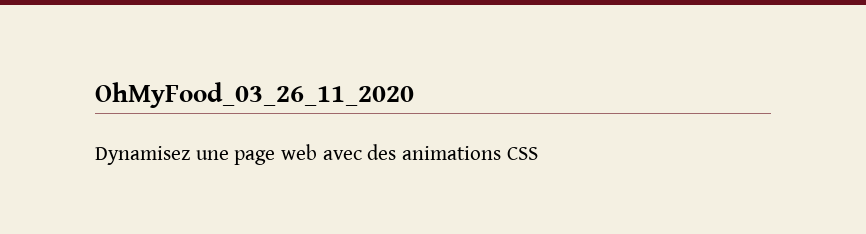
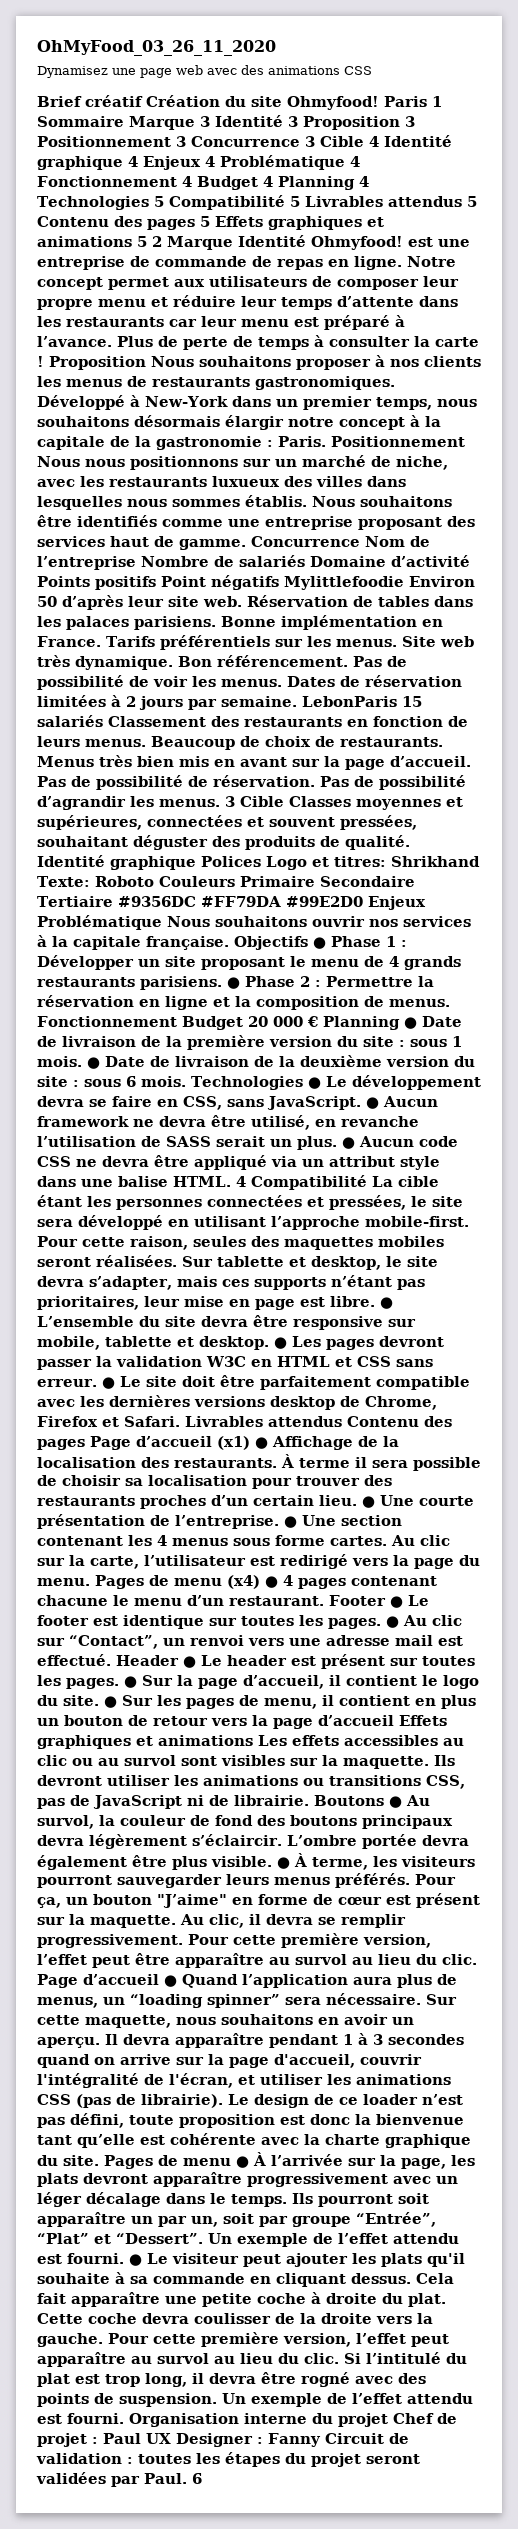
(538, 153) none -> [37,95,442,110] [37,115,415,130] [37,135,452,147] [37,155,360,170] [37,176,369,190] [37,195,477,210] [37,216,384,230] [37,235,470,250] [37,256,456,270] [37,276,459,290] [37,295,458,310] [37,315,405,330] [37,335,479,350] [37,355,481,370] [37,376,395,390] [37,395,477,410] [37,415,441,430] [37,436,465,450] [37,455,448,470] [37,476,406,487] [37,495,452,510] [37,515,475,530] [37,536,430,550] [37,555,470,570] [37,575,475,590] [37,595,473,610] [37,615,443,630] [37,635,474,650] [37,655,407,670] [37,675,462,690] [37,695,422,710] [37,715,468,727] [37,736,443,750] [37,755,471,770] [37,775,466,790] [37,796,463,810] [37,815,417,830] [37,835,410,850] [37,855,480,870] [37,876,415,887] [37,896,426,910] [37,915,471,930] [37,935,407,950] [37,955,461,970] [37,976,434,990] [37,995,450,1010] [37,1016,462,1030] [37,1035,462,1050] [37,1055,475,1069] [37,1075,481,1090] [37,1096,438,1110] [37,1115,419,1130] [37,1136,458,1150] [37,1155,440,1170] [37,1175,439,1190] [37,1195,463,1210] [37,1215,469,1230] [37,1236,444,1250] [37,1255,438,1270] [37,1275,425,1290] [37,1296,393,1310] [37,1315,416,1330] [37,1336,444,1350] [37,1356,433,1370] [37,1375,470,1390] [37,1395,437,1410] [37,1416,452,1427] [37,1436,399,1450] [37,1454,481,1471] [37,1475,392,1489] [37,1495,474,1509] [37,1514,402,1529] [37,1535,450,1546] [37,1554,480,1569] [37,1575,437,1589] [37,1595,429,1608] [37,1615,462,1629] [37,1635,463,1649] [37,1654,475,1669] [37,1675,479,1689] [37,1695,476,1709] [37,1715,447,1729] [37,1735,464,1749] [37,1755,455,1769] [37,1775,465,1789] [37,1795,430,1809] [37,1815,453,1829] [37,1834,469,1849] [37,1853,475,1870] [37,1873,456,1888] [37,1893,480,1908] [37,1914,406,1928] [37,1933,431,1948] [37,1953,477,1968] [37,1974,457,1988] [37,1993,457,2008] [37,2014,414,2028] [37,2033,464,2048] [37,2054,422,2068] [37,2073,451,2088] [37,2094,463,2108] [37,2113,464,2128] [37,2133,471,2148] [37,2152,475,2169] [37,2172,458,2187] [37,2192,429,2207] [37,2212,436,2227] [37,2233,459,2247] [37,2253,465,2267] [37,2272,454,2287] [37,2292,446,2307] [37,2313,433,2324] [37,2332,449,2347] [37,2352,467,2367] [37,2372,426,2387] [37,2393,473,2407] [37,2413,457,2427] [37,2433,409,2447] [36,2452,420,2467] [36,2472,202,2487] // Brief créatif Création du site Ohmyfood! Paris 1 Sommaire Marque 3 Identité 3 Proposition 3 Positionnement 3 Concurrence 3 Cible 4 Identité graphique 4 Enjeux 4 Problématique 4 Fonctionnement 4 Budget 4 Planning 4 Technologies 5 Compatibilité 5 Livrables attendus 5 Contenu des pages 5 Effets graphiques et animations 5 2 Marque Identité Ohmyfood! est une entreprise de commande de repas en ligne. Notre concept permet aux utilisateurs de composer leur propre menu et réduire leur temps d’attente dans les restaurants car leur menu est préparé à l’avance. Plus de perte de temps à consulter la carte ! Proposition Nous souhaitons proposer à nos clients les menus de restaurants gastronomiques. Développé à New-York dans un premier temps, nous souhaitons désormais élargir notre concept à la capitale de la gastronomie : Paris. Positionnement Nous nous positionnons sur un marché de niche, avec les restaurants luxueux des villes dans lesquelles nous sommes établis. Nous souhaitons être identifiés comme une entreprise proposant des services haut de gamme. Concurrence Nom de l’entreprise Nombre de salariés Domaine d’activité Points positifs Point négatifs Mylittlefoodie Environ 50 d’après leur site web. Réservation de tables dans les palaces parisiens. Bonne implémentation en France. Tarifs préférentiels sur les menus. Site web très dynamique. Bon référencement. Pas de possibilité de voir les menus. Dates de réservation limitées à 2 jours par semaine. LebonParis 15 salariés Classement des restaurants en fonction de leurs menus. Beaucoup de choix de restaurants. Menus très bien mis en avant sur la page d’accueil. Pas de possibilité de réservation. Pas de possibilité d’agrandir les menus. 3 Cible Classes moyennes et supérieures, connectées et souvent pressées, souhaitant déguster des produits de qualité. Identité graphique Polices Logo et titres: Shrikhand Texte: Roboto Couleurs Primaire Secondaire Tertiaire #9356DC #FF79DA #99E2D0 Enjeux Problématique Nous souhaitons ouvrir nos services à la capitale française. Objectifs ● Phase 1 : Développer un site proposant le menu de 4 grands restaurants parisiens. ● Phase 2 : Permettre la réservation en ligne et la composition de menus. Fonctionnement Budget 20 000 € Planning ● Date de livraison de la première version du site : sous 1 mois. ● Date de livraison de la deuxième version du site : sous 6 mois. Technologies ● Le développement devra se faire en CSS, sans JavaScript. ● Aucun framework ne devra être utilisé, en revanche l’utilisation de SASS serait un plus. ● Aucun code CSS ne devra être appliqué via un attribut style dans une balise HTML. 4 Compatibilité La cible étant les personnes connectées et pressées, le site sera développé en utilisant l’approche mobile-first. Pour cette raison, seules des maquettes mobiles seront réalisées. Sur tablette et desktop, le site devra s’adapter, mais ces supports n’étant pas prioritaires, leur mise en page est libre. ● L’ensemble du site devra être responsive sur mobile, tablette et desktop. ● Les pages devront passer la validation W3C en HTML et CSS sans erreur. ● Le site doit être parfaitement compatible avec les dernières versions desktop de Chrome, Firefox et Safari. Livrables attendus Contenu des pages Page d’accueil (x1) ● Affichage de la localisation des restaurants. À terme il sera possible de choisir sa localisation pour trouver des restaurants proches d’un certain lieu. ● Une courte présentation de l’entreprise. ● Une section contenant les 4 menus sous forme cartes. Au clic sur la carte, l’utilisateur est redirigé vers la page du menu. Pages de menu (x4) ● 4 pages contenant chacune le menu d’un restaurant. Footer ● Le footer est identique sur toutes les pages. ● Au clic sur “Contact”, un renvoi vers une adresse mail est effectué. Header ● Le header est présent sur toutes les pages. ● Sur la page d’accueil, il contient le logo du site. ● Sur les pages de menu, il contient en plus un bouton de retour vers la page d’accueil Effets graphiques et animations Les effets accessibles au clic ou au survol sont visibles sur la maquette. Ils devront utiliser les animations ou transitions CSS, pas de JavaScript ni de librairie. Boutons ● Au survol, la couleur de fond des boutons principaux devra légèrement s’éclaircir. L’ombre portée devra également être plus visible. ● À terme, les visiteurs pourront sauvegarder leurs menus préférés. Pour ça, un bouton "J’aime" en forme de cœur est présent sur la maquette. Au clic, il devra se remplir progressivement. Pour cette première version, l’effet peut être apparaître au survol au lieu du clic. Page d’accueil ● Quand l’application aura plus de menus, un “loading spinner” sera nécessaire. Sur cette maquette, nous souhaitons en avoir un aperçu. Il devra apparaître pendant 1 à 3 secondes quand on arrive sur la page d'accueil, couvrir l'intégralité de l'écran, et utiliser les animations CSS (pas de librairie). Le design de ce loader n’est pas défini, toute proposition est donc la bienvenue tant qu’elle est cohérente avec la charte graphique du site. Pages de menu ● À l’arrivée sur la page, les plats devront apparaître progressivement avec un léger décalage dans le temps. Ils pourront soit apparaître un par un, soit par groupe “Entrée”, “Plat” et “Dessert”. Un exemple de l’effet attendu est fourni. ● Le visiteur peut ajouter les plats qu'il souhaite à sa commande en cliquant dessus. Cela fait apparaître une petite coche à droite du plat. Cette coche devra coulisser de la droite vers la gauche. Pour cette première version, l’effet peut apparaître au survol au lieu du clic. Si l’intitulé du plat est trop long, il devra être rogné avec des points de suspension. Un exemple de l’effet attendu est fourni. Organisation interne du projet Chef de projet : Paul UX Designer : Fanny Circuit de validation : toutes les étapes du projet seront validées par Paul. 6

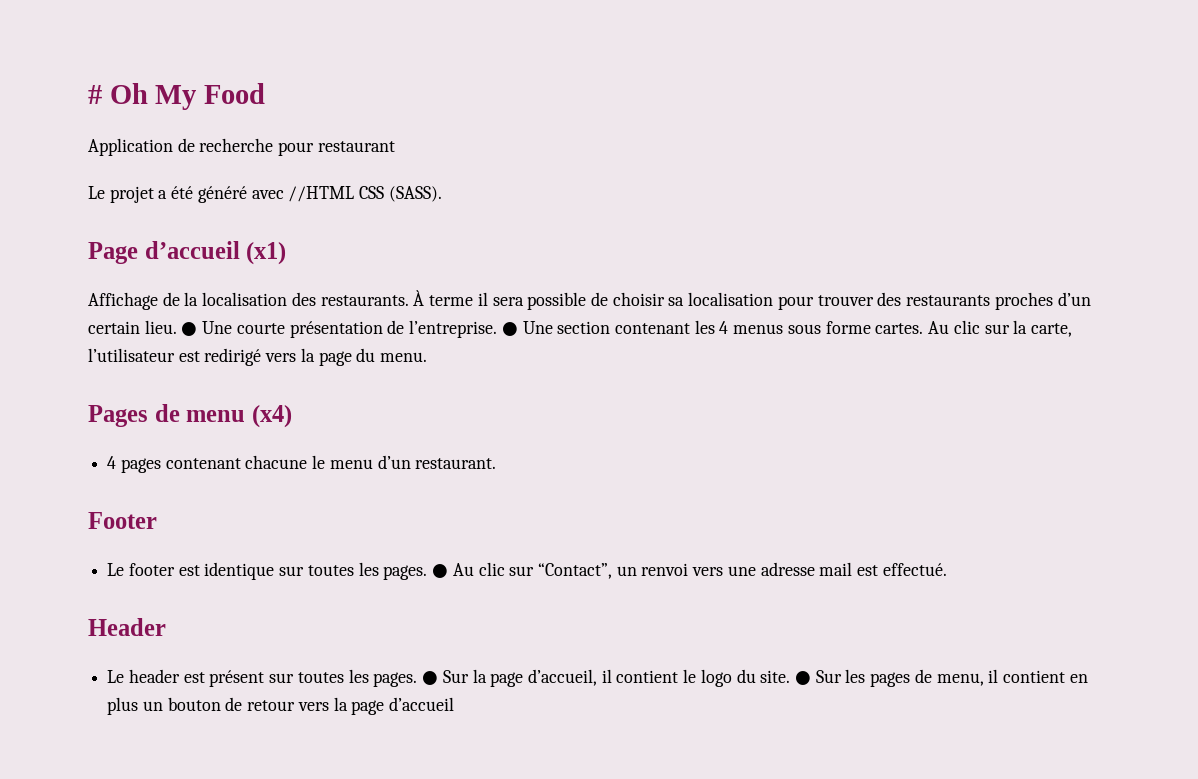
[37,40,276,56] [37,65,372,78] [37,95,442,110] [37,115,415,130] [37,135,452,147] [37,155,360,170] [37,176,369,190] [37,195,477,210] [37,216,384,230] [37,235,470,250] [37,256,456,270] [37,276,459,290] [37,295,458,310] [37,315,405,330] [37,335,479,350] [37,355,481,370] [37,376,395,390] [37,395,477,410] [37,415,441,430] [37,436,465,450] [37,455,448,470] [37,476,406,487] [37,495,452,510] [37,515,475,530] [37,536,430,550] [37,555,470,570] [37,575,475,590] [37,595,473,610] [37,615,443,630] [37,635,474,650] [37,655,407,670] [37,675,462,690] [37,695,422,710] [37,715,468,727] [37,736,443,750] [37,755,471,770] [37,775,466,790] [37,796,463,810] [37,815,417,830] [37,835,410,850] [37,855,480,870] [37,876,415,887] [37,896,426,910] [37,915,471,930] [37,935,407,950] [37,955,461,970] [37,976,434,990] [37,995,450,1010] [37,1016,462,1030] [37,1035,462,1050] [37,1055,475,1069] [37,1075,481,1090] [37,1096,438,1110] [37,1115,419,1130] [37,1136,458,1150] [37,1155,440,1170] [37,1175,439,1190] [37,1195,463,1210] [37,1215,469,1230] [37,1236,444,1250] [37,1255,438,1270] [37,1275,425,1290] [37,1296,393,1310] [37,1315,416,1330] [37,1336,444,1350] [37,1356,433,1370] [37,1375,470,1390] [37,1395,437,1410] [37,1416,452,1427] [37,1439,85,1450] OhMyFood_03_26_11_2020 // Dynamisez une page web avec des animations CSS // Brief créatif Création du site Ohmyfood! Paris 1 Sommaire Marque 3 Identité 3 Proposition 3 Positionnement 3 Concurrence 3 Cible 4 Identité graphique 4 Enjeux 4 Problématique 4 Fonctionnement 4 Budget 4 Planning 4 Technologies 5 Compatibilité 5 Livrables attendus 5 Contenu des pages 5 Effets graphiques et animations 5 2 Marque Identité Ohmyfood! est une entreprise de commande de repas en ligne. Notre concept permet aux utilisateurs de composer leur propre menu et réduire leur temps d’attente dans les restaurants car leur menu est préparé à l’avance. Plus de perte de temps à consulter la carte ! Proposition Nous souhaitons proposer à nos clients les menus de restaurants gastronomiques. Développé à New-York dans un premier temps, nous souhaitons désormais élargir notre concept à la capitale de la gastronomie : Paris. Positionnement Nous nous positionnons sur un marché de niche, avec les restaurants luxueux des villes dans lesquelles nous sommes établis. Nous souhaitons être identifiés comme une entreprise proposant des services haut de gamme. Concurrence Nom de l’entreprise Nombre de salariés Domaine d’activité Points positifs Point négatifs Mylittlefoodie Environ 50 d’après leur site web. Réservation de tables dans les palaces parisiens. Bonne implémentation en France. Tarifs préférentiels sur les menus. Site web très dynamique. Bon référencement. Pas de possibilité de voir les menus. Dates de réservation limitées à 2 jours par semaine. LebonParis 15 salariés Classement des restaurants en fonction de leurs menus. Beaucoup de choix de restaurants. Menus très bien mis en avant sur la page d’accueil. Pas de possibilité de réservation. Pas de possibilité d’agrandir les menus. 3 Cible Classes moyennes et supérieures, connectées et souvent pressées, souhaitant déguster des produits de qualité. Identité graphique Polices Logo et titres: Shrikhand Texte: Roboto Couleurs Primaire Secondaire Tertiaire #9356DC #FF79DA #99E2D0 Enjeux Problématique Nous souhaitons ouvrir nos services à la capitale française. Objectifs ● Phase 1 : Développer un site proposant le menu de 4 grands restaurants parisiens. ● Phase 2 : Permettre la réservation en ligne et la composition de menus. Fonctionnement Budget 20 000 € Planning ● Date de livraison de la première version du site : sous 1 mois. ● Date de livraison de la deuxième version du site : sous 6 mois. Technologies ● Le développement devra se faire en CSS, sans JavaScript. ● Aucun framework ne devra être utilisé, en revanche l’utilisation de SASS serait un plus. ● Aucun code CSS ne devra être appliqué via un attribut style dans une balise HTML. 4 Compatibilité La cible étant les personnes connectées et pressées, le site sera développé en utilisant l’approche mobile-first. Pour cette raison, seules des maquettes mobiles seront réalisées. Sur tablette et desktop, le site devra s’adapter, mais ces supports n’étant pas prioritaires, leur mise en page est libre. ● L’ensemble du site devra être responsive sur mobile, tablette et desktop. ● Les pages devront passer la validation W3C en HTML et CSS sans erreur. ● Le site doit être parfaitement compatible avec les dernières versions desktop de Chrome, Firefox et Safari. Livrables attendus Contenu des pages -> [88,83,266,110] [88,138,395,156] [88,186,442,203] # Oh My Food // Application de recherche pour restaurant // Le projet a été généré avec //HTML CSS (SASS). //
[255,1437,268,1449] ● -> (287, 253) //
(90, 1582) none -> (428, 357) //
[265,1576,278,1588] ● -> (292, 416) //
(324, 1601) none -> (497, 463) //
[390,1596,403,1608] ● -> (157, 520) //
(111, 1660) none -> (947, 569) //
[183,1656,196,1668] ● -> (166, 627) //
[399,1715,447,1726] [37,1735,464,1749] [37,1755,455,1769] [37,1775,465,1789] [37,1795,430,1809] [37,1815,453,1829] [37,1834,469,1849] [37,1853,475,1870] [37,1873,456,1888] [37,1893,480,1908] [37,1914,406,1928] [37,1933,431,1948] [37,1953,477,1968] [37,1974,457,1988] [37,1993,457,2008] [37,2014,414,2028] [37,2033,464,2048] [37,2054,422,2068] [37,2073,451,2088] [37,2094,463,2108] [37,2113,464,2128] [37,2133,471,2148] [37,2152,475,2169] [37,2172,458,2187] [37,2192,429,2207] [37,2212,436,2227] [37,2233,459,2247] [37,2253,465,2267] [37,2272,454,2287] [37,2292,446,2307] [37,2313,433,2324] [37,2332,449,2347] [37,2352,467,2367] [37,2372,426,2387] [37,2393,473,2407] [37,2413,457,2427] [37,2433,409,2447] [36,2452,420,2467] [36,2472,202,2487] Effets graphiques et animations Les effets accessibles au clic ou au survol sont visibles sur la maquette. Ils devront utiliser les animations ou transitions CSS, pas de JavaScript ni de librairie. Boutons ● Au survol, la couleur de fond des boutons principaux devra légèrement s’éclaircir. L’ombre portée devra également être plus visible. ● À terme, les visiteurs pourront sauvegarder leurs menus préférés. Pour ça, un bouton "J’aime" en forme de cœur est présent sur la maquette. Au clic, il devra se remplir progressivement. Pour cette première version, l’effet peut être apparaître au survol au lieu du clic. Page d’accueil ● Quand l’application aura plus de menus, un “loading spinner” sera nécessaire. Sur cette maquette, nous souhaitons en avoir un aperçu. Il devra apparaître pendant 1 à 3 secondes quand on arrive sur la page d'accueil, couvrir l'intégralité de l'écran, et utiliser les animations CSS (pas de librairie). Le design de ce loader n’est pas défini, toute proposition est donc la bienvenue tant qu’elle est cohérente avec la charte graphique du site. Pages de menu ● À l’arrivée sur la page, les plats devront apparaître progressivement avec un léger décalage dans le temps. Ils pourront soit apparaître un par un, soit par groupe “Entrée”, “Plat” et “Dessert”. Un exemple de l’effet attendu est fourni. ● Le visiteur peut ajouter les plats qu'il souhaite à sa commande en cliquant dessus. Cela fait apparaître une petite coche à droite du plat. Cette coche devra coulisser de la droite vers la gauche. Pour cette première version, l’effet peut apparaître au survol au lieu du clic. Si l’intitulé du plat est trop long, il devra être rogné avec des points de suspension. Un exemple de l’effet attendu est fourni. Organisation interne du projet Chef de projet : Paul UX Designer : Fanny Circuit de validation : toutes les étapes du projet seront validées par Paul. 6 -> (455, 704) none

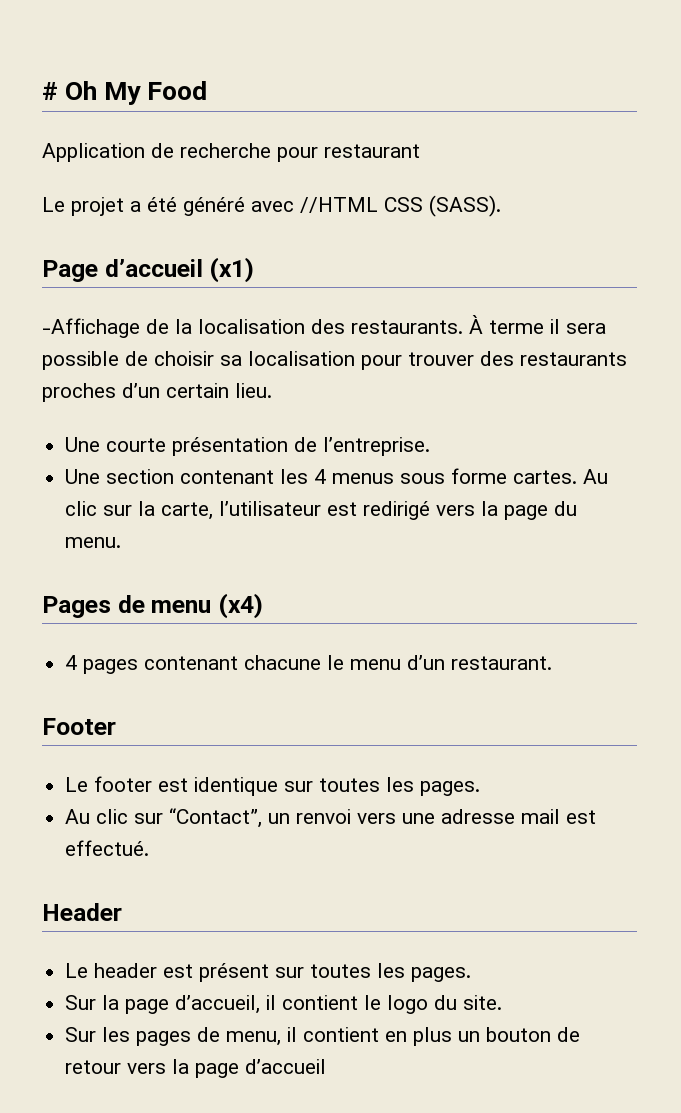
[88,292,158,310] Affichage -> [42,318,140,338] -Affichage
[181,322,198,336] ● -> (272, 390) //
[501,322,518,336] ● -> (431, 446) //
[432,564,449,578] ● -> (481, 788) //
[422,671,439,685] ● -> (472, 974) //
[795,671,812,685] ● -> (503, 1002) //

